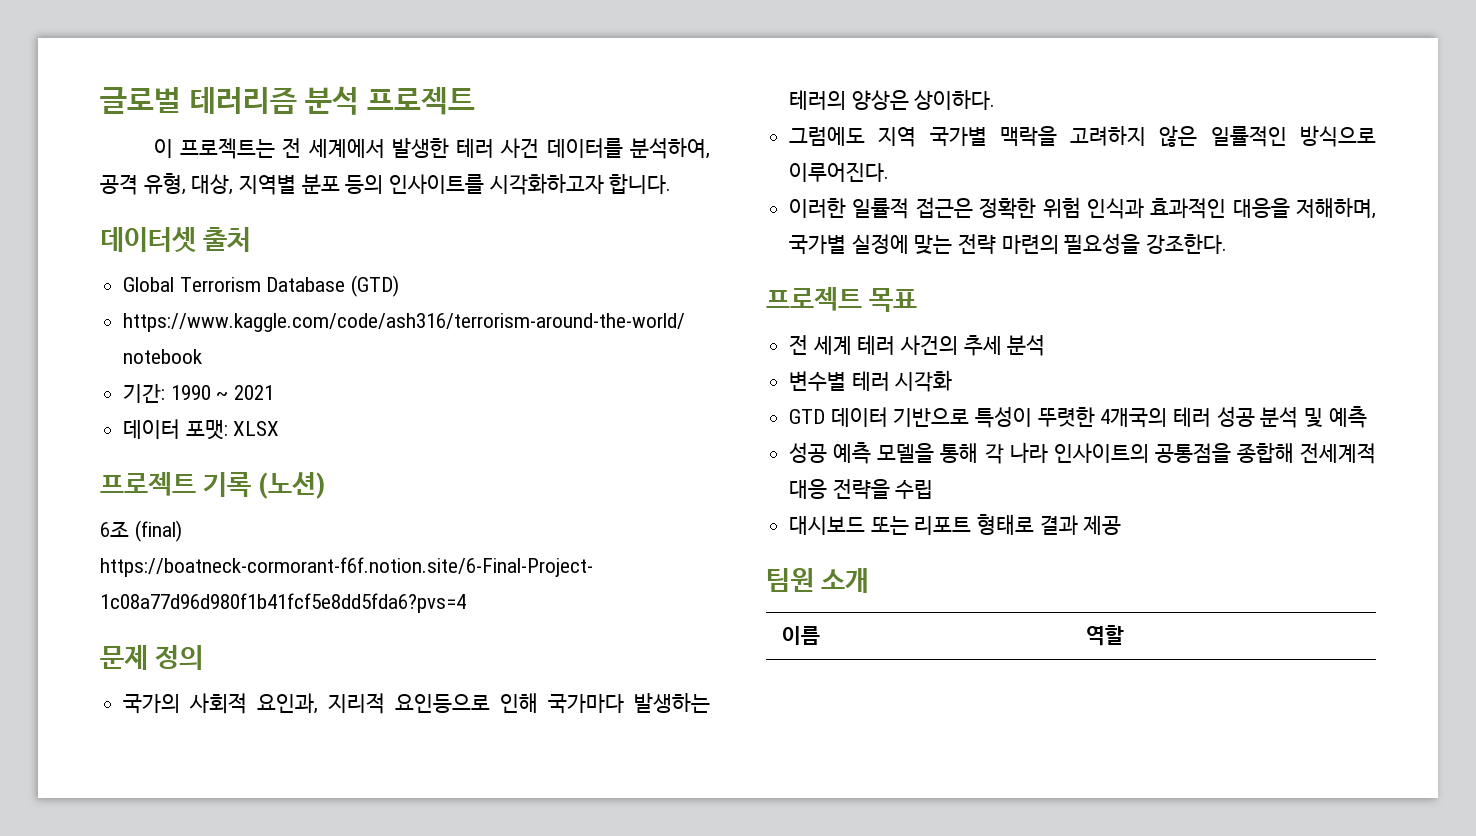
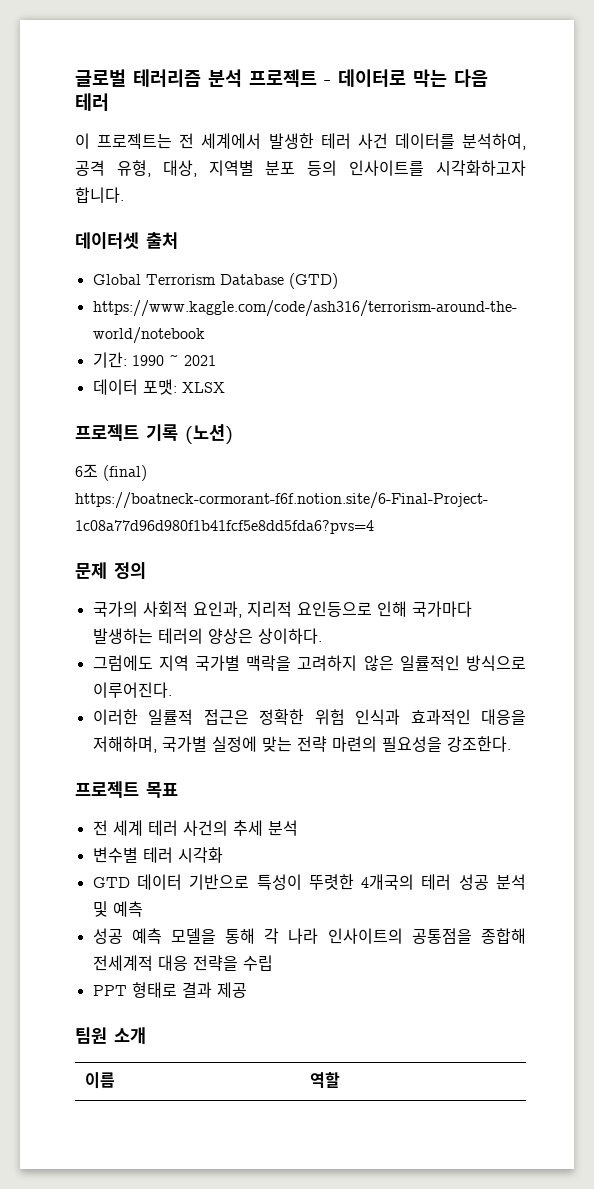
(475, 101) none -> [324,69,488,87] [75,93,109,111] - 데이터로 막는 다음 테러
[789,516,972,535] 대시보드 또는 리포트 -> [92,985,127,996] PPT

